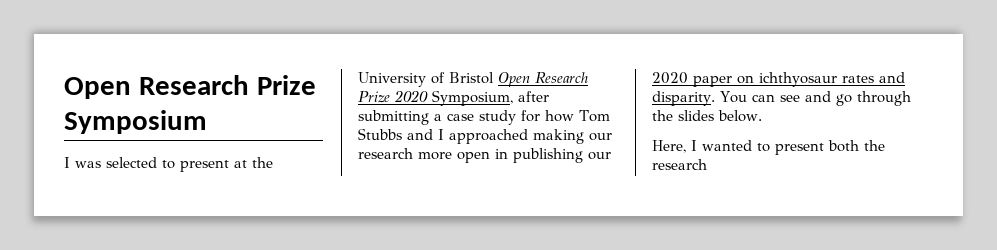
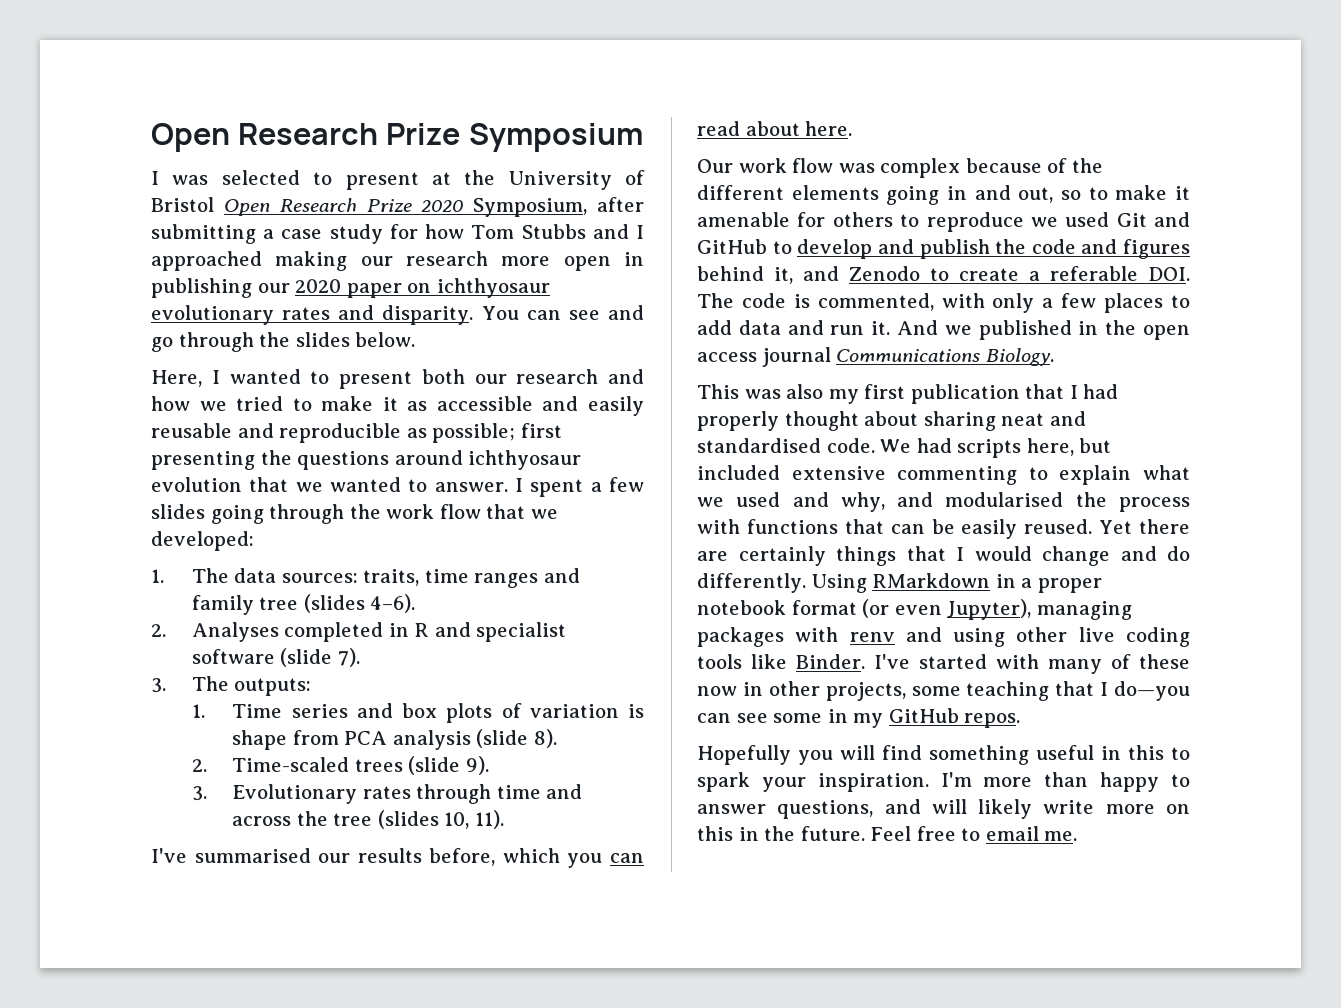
(837, 79) none -> [151,305,274,325] evolutionary
[864,140,885,151] [652,159,707,170] the research -> [474,369,644,384] [151,396,644,416] [151,423,562,443] [151,450,582,470] [151,477,645,497] [151,504,558,524] [151,531,254,551] [151,568,580,588] [191,594,416,615] [151,622,567,642] [191,648,360,667] [151,676,312,696] [191,703,644,723] [232,729,557,750] [191,756,489,775] [191,784,583,804] [232,810,504,829] [151,848,644,868] [697,121,853,136] [697,158,1103,178] [697,185,1190,205] [697,212,1190,232] [697,239,1190,259] [697,266,1190,284] [697,293,1190,313] [697,320,1190,340] [697,347,1054,367] [697,384,1119,404] [697,411,1086,431] [697,438,1112,458] [697,465,1190,485] [697,492,1190,512] [697,519,1190,539] [697,546,1190,566] [697,573,1102,593] [697,599,1132,620] [697,627,1190,647] [697,654,1190,674] [697,681,1190,701] [697,708,1021,728] [697,745,1190,765] [697,772,1190,792] [697,799,1190,819] [697,826,1078,841] our research and how we tried to make it as accessible and easily reusable and reproducible as possible; first presenting the questions around ichthyosaur evolution that we wanted to answer. I spent a few slides going through the work flow that we developed: // 1. The data sources: traits, time ranges and family tree (slides 4–6). // 2. Analyses completed in R and specialist software (slide 7). // 3. The outputs: // 1. Time series and box plots of variation is shape from PCA analysis (slide 8). // 2. Time-scaled trees (slide 9). // 3. Evolutionary rates through time and across the tree (slides 10, 11). // I've summarised our results before, which you can read about here. // Our work flow was complex because of the different elements going in and out, so to make it amenable for others to reproduce we used Git and GitHub to develop and publish the code and figures behind it, and Zenodo to create a referable DOI. The code is commented, with only a few places to add data and run it. And we published in the open access journal Communications Biology. // This was also my first publication that I had properly thought about sharing neat and standardised code. We had scripts here, but included extensive commenting to explain what we used and why, and modularised the process with functions that can be easily reused. Yet there are certainly things that I would change and do differently. Using RMarkdown in a proper notebook format (or even Jupyter), managing packages with renv and using other live coding tools like Binder. I've started with many of these now in other projects, some teaching that I do—you can see some in my GitHub repos. // Hopefully you will find something useful in this to spark your inspiration. I'm more than happy to answer questions, and will likely write more on this in the future. Feel free to email me.

